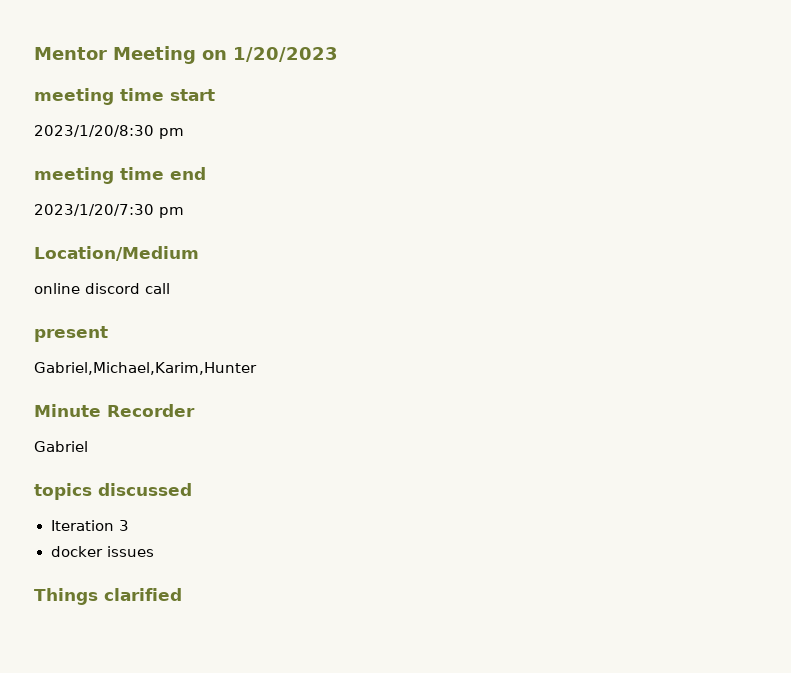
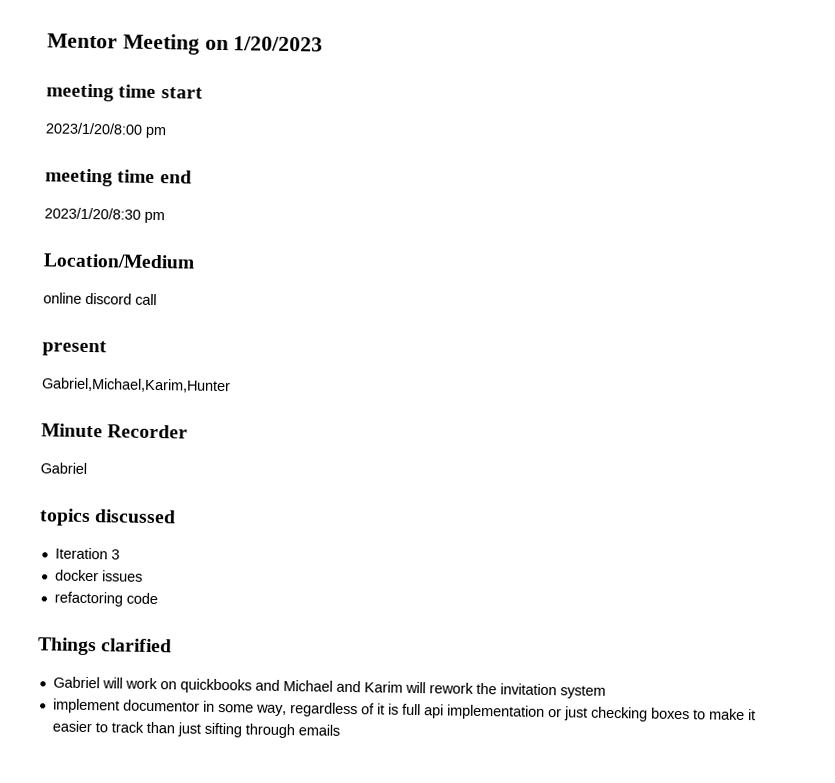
[34,125,154,137] 2023/1/20/8:30 -> [45,122,143,135] 2023/1/20/8:00
[34,204,154,216] 2023/1/20/7:30 -> [44,207,141,220] 2023/1/20/8:30
(154, 551) none -> [53,591,158,607] // refactoring code
(182, 594) none -> [52,676,606,699] [52,698,756,722] [51,720,340,739] // Gabriel will work on quickbooks and Michael and Karim will rework the invitation system // implement documentor in some way, regardless of it is full api implementation or just checking boxes to make it easier to track than just sifting through emails

